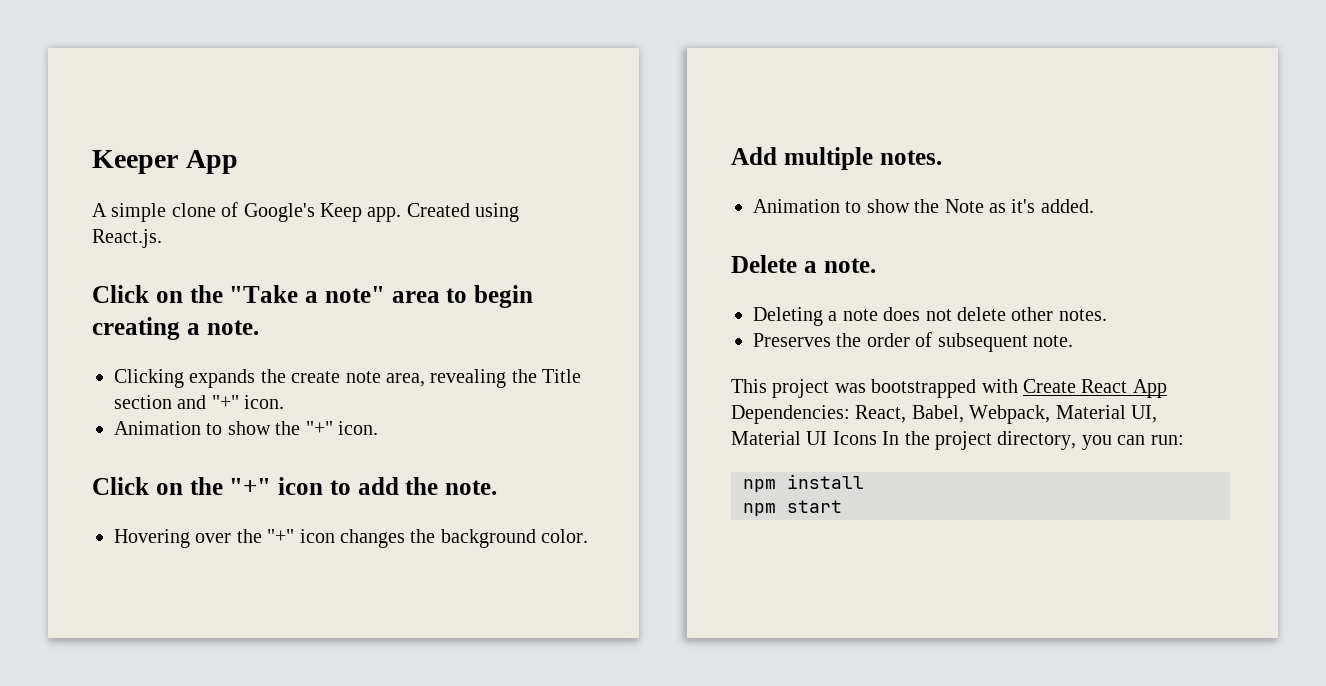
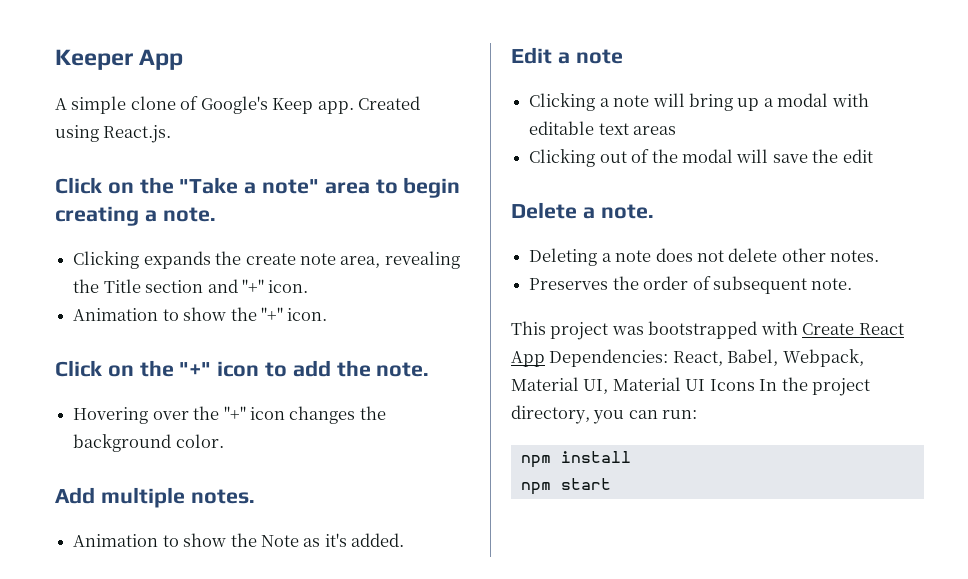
(1094, 206) none -> [511,47,623,64] [529,93,869,111] [529,121,677,135] [529,149,873,167] // Edit a note // Clicking a note will bring up a modal with editable text areas // Clicking out of the modal will save the edit

